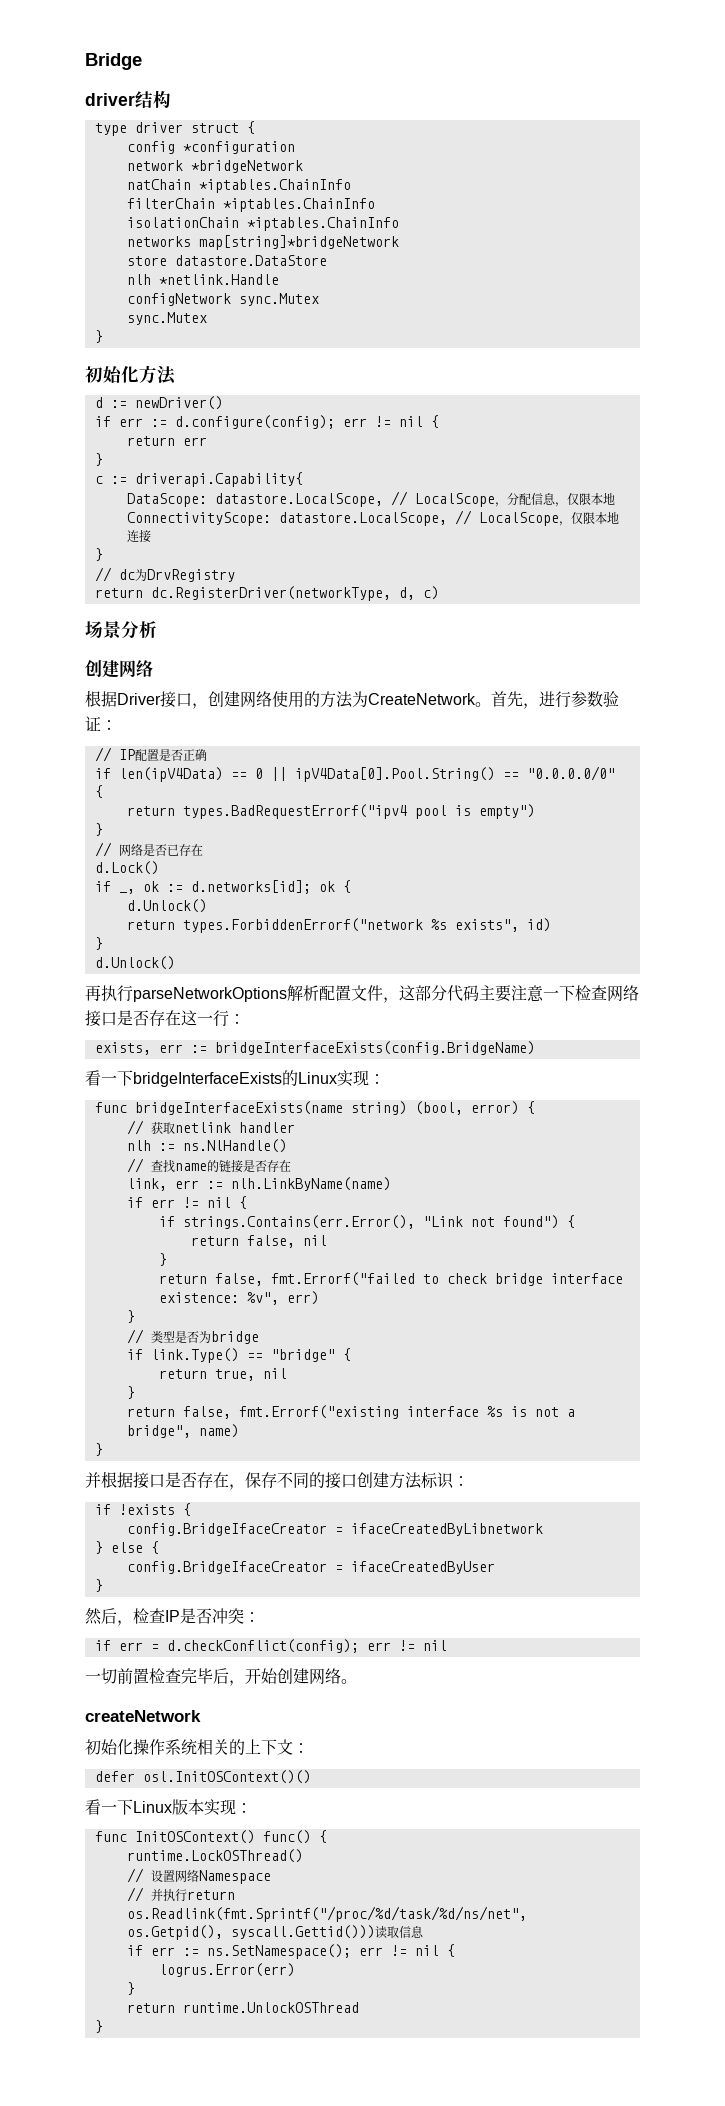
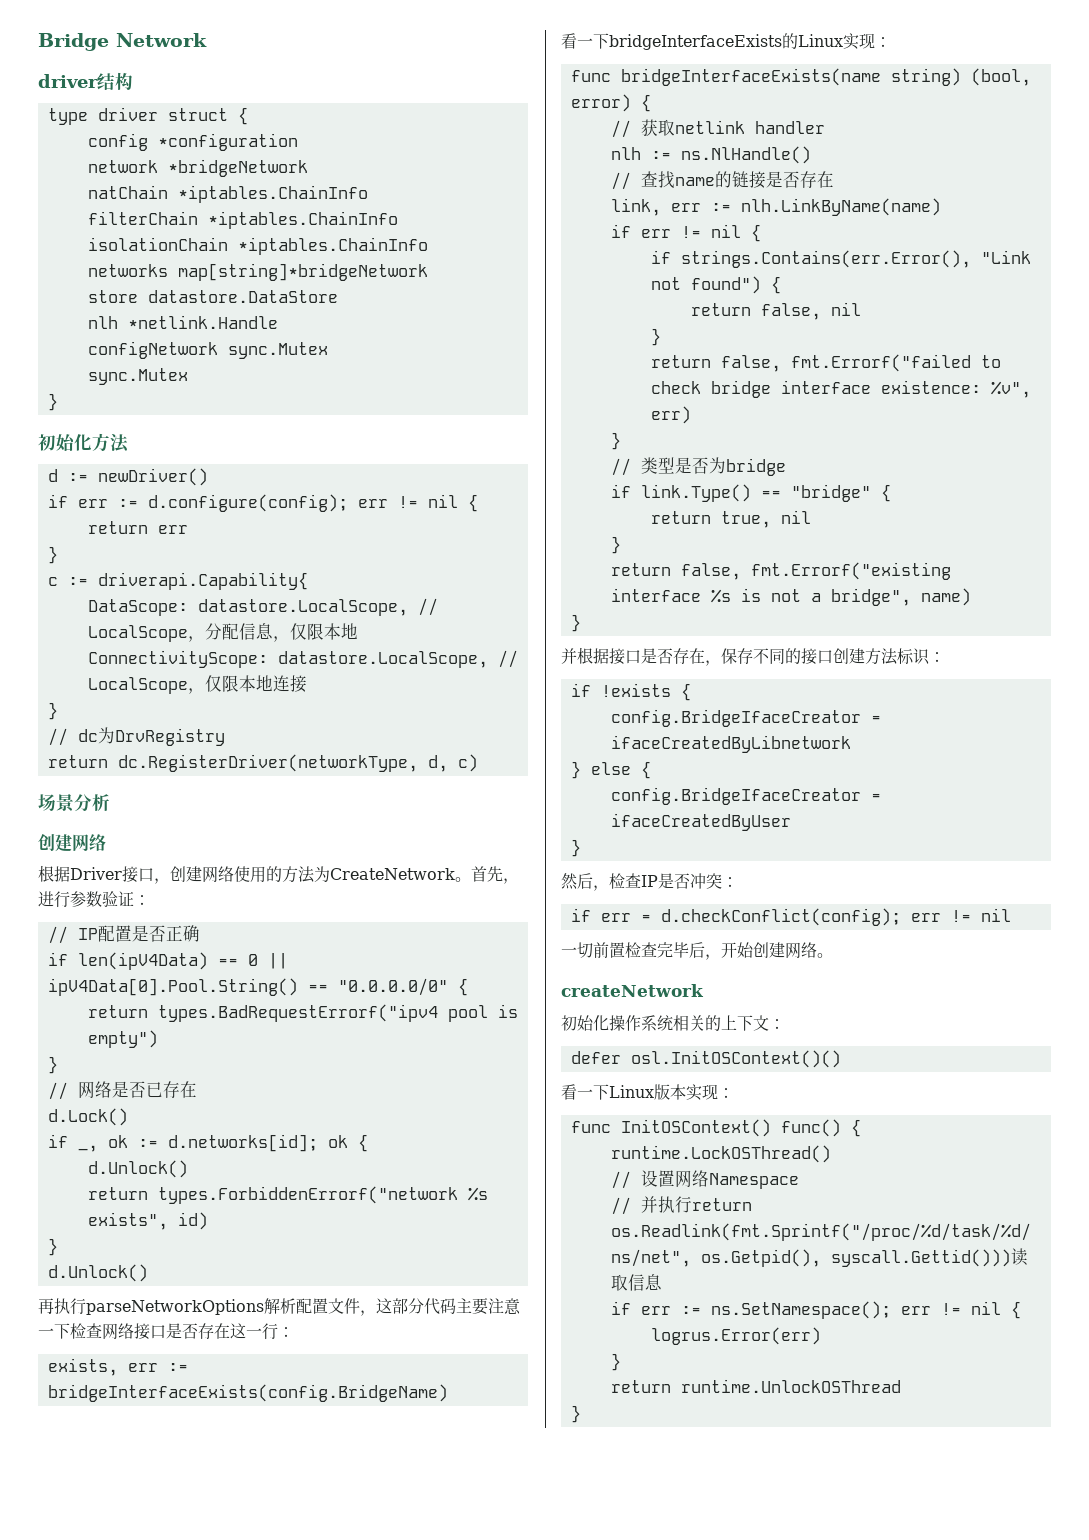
(142, 61) none -> [116,33,207,47] Network

